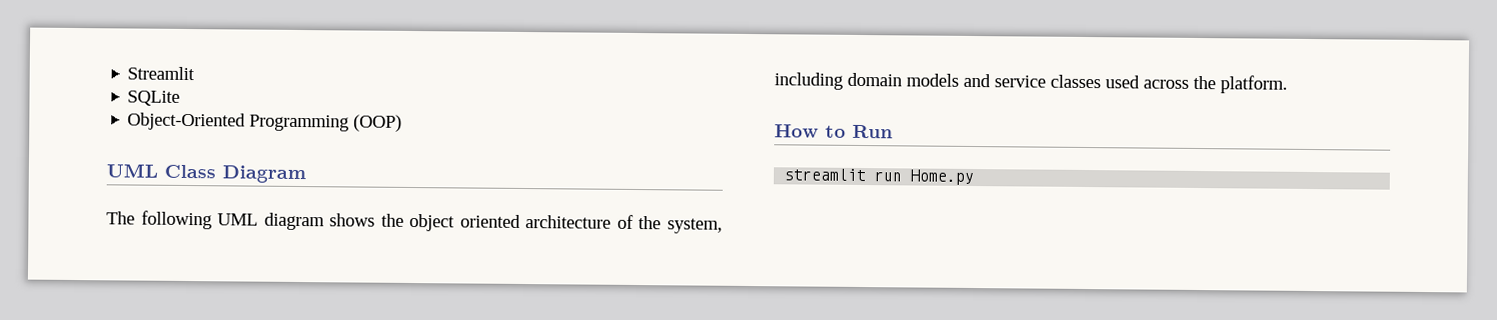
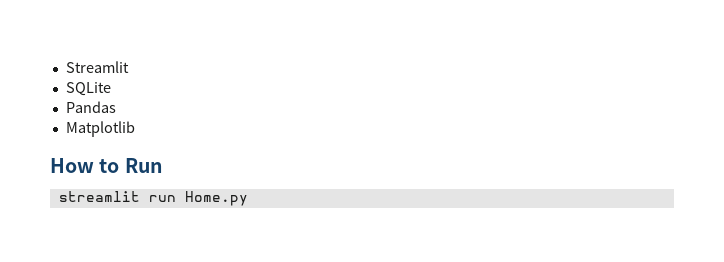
[127,112,403,132] [106,163,306,184] [106,210,723,234] [774,72,1288,94] Object-Oriented Programming (OOP) // UML Class Diagram // The following UML diagram shows the object oriented architecture of the system, including domain models and service classes used across the platform. -> [65,101,116,113] [65,121,135,137] Pandas // Matplotlib

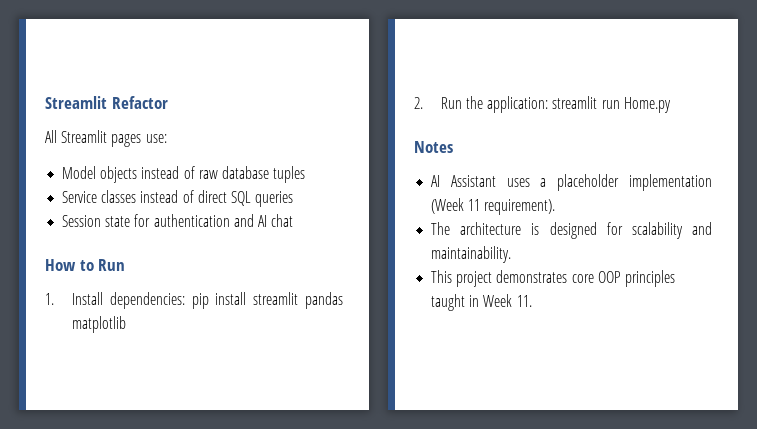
[65,61,129,73] [65,82,111,96] [65,101,116,113] [65,121,135,137] [50,158,163,173] [58,191,248,206] Streamlit // SQLite // Pandas // Matplotlib // How to Run // streamlit run Home.py -> [45,96,168,109] [45,130,167,147] [62,166,306,183] [62,190,294,207] [62,214,294,227] [45,259,126,271] [45,292,343,309] [71,316,126,333] [414,96,671,113] [414,141,453,153] [431,174,712,191] [431,198,556,215] [431,222,712,239] [431,246,512,263] [431,270,675,287] [431,294,532,311] Streamlit Refactor // All Streamlit pages use: // Model objects instead of raw database tuples // Service classes instead of direct SQL queries // Session state for authentication and AI chat // How to Run // 1. Install dependencies: pip install streamlit pandas matplotlib // 2. Run the application: streamlit run Home.py // Notes // AI Assistant uses a placeholder implementation (Week 11 requirement). // The architecture is designed for scalability and maintainability. // This project demonstrates core OOP principles taught in Week 11.

